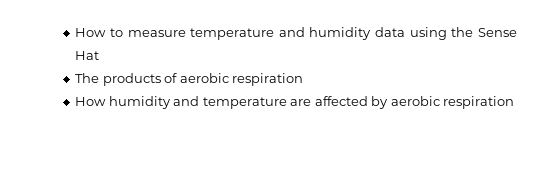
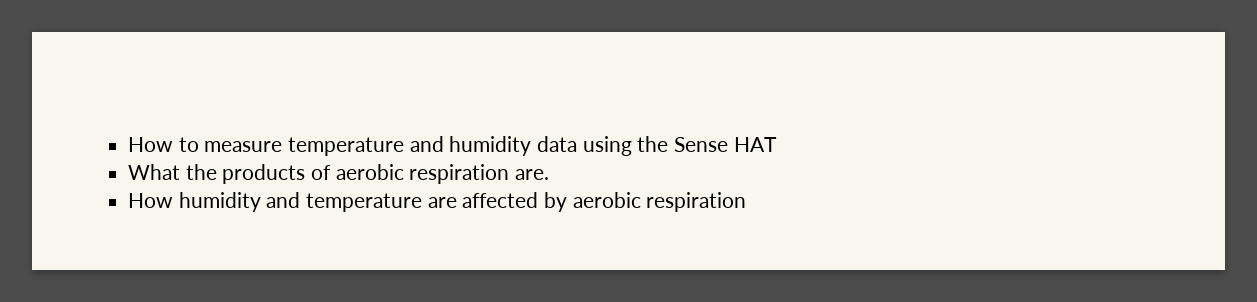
[75,51,100,60] [75,73,100,83] Hat // The -> [733,137,777,152] [128,164,217,180] HAT // What the
(304, 79) none -> [515,169,550,180] are.

